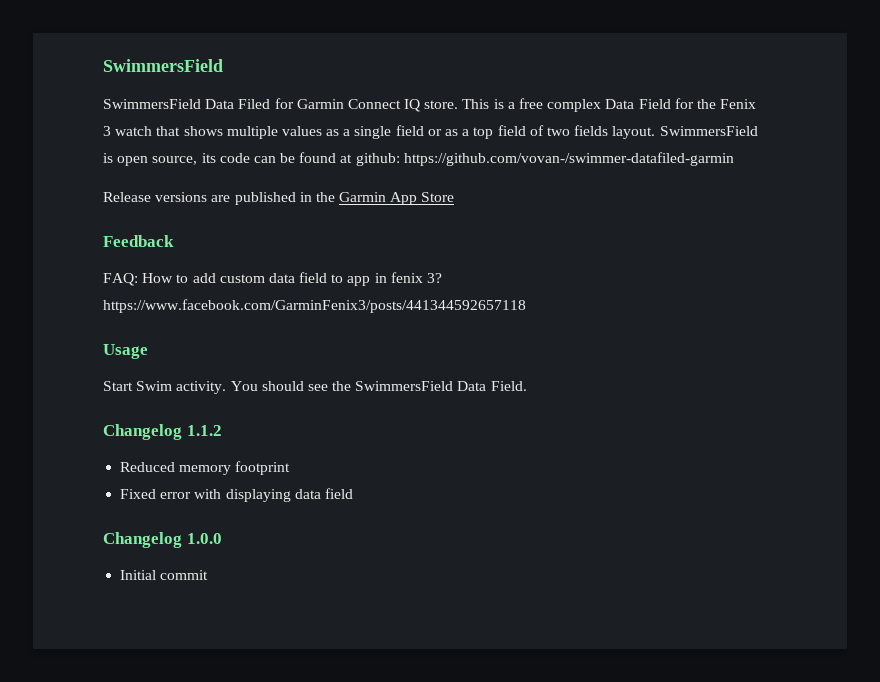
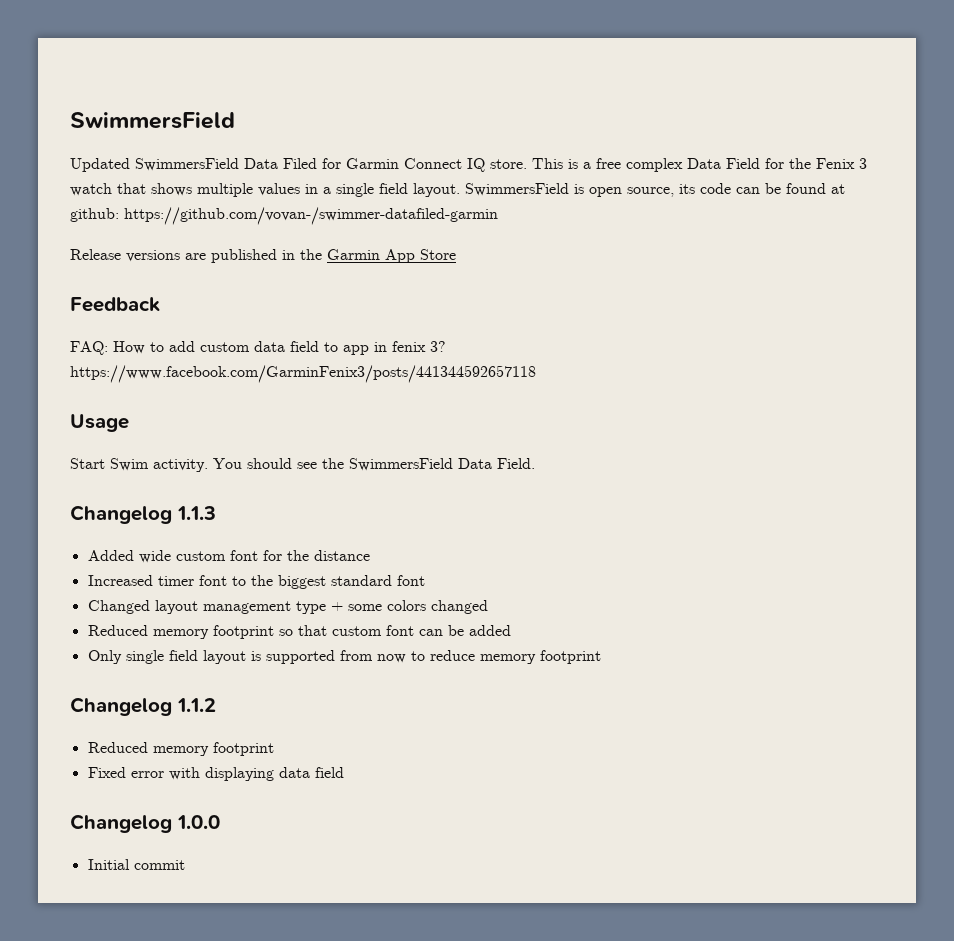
(223, 65) none -> [70,158,130,172] Updated
[326,129,340,136] as -> [305,184,318,194] in
[427,125,609,139] or as a top field of two fields -> (408, 188) none
(527, 386) none -> [70,505,216,524] [87,550,370,563] [87,575,425,589] [87,600,488,614] [87,625,511,639] [87,650,601,664] // Changelog 1.1.3 // Added wide custom font for the distance // Increased timer font to the biggest standard font // Changed layout management type + some colors changed // Reduced memory footprint so that custom font can be added // Only single field layout is supported from now to reduce memory footprint

